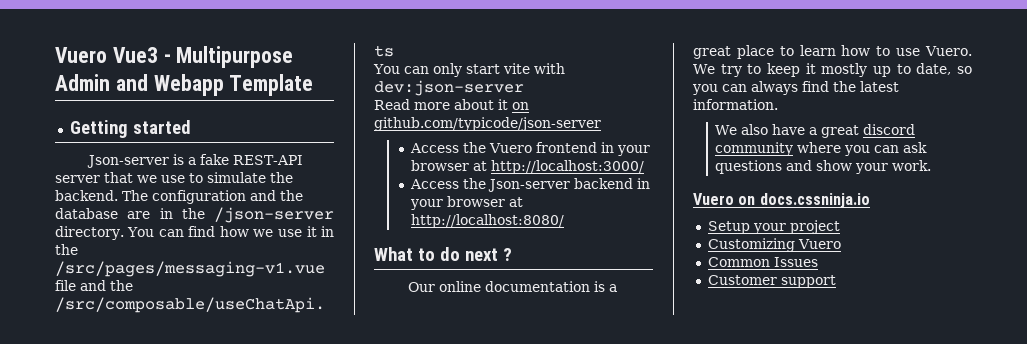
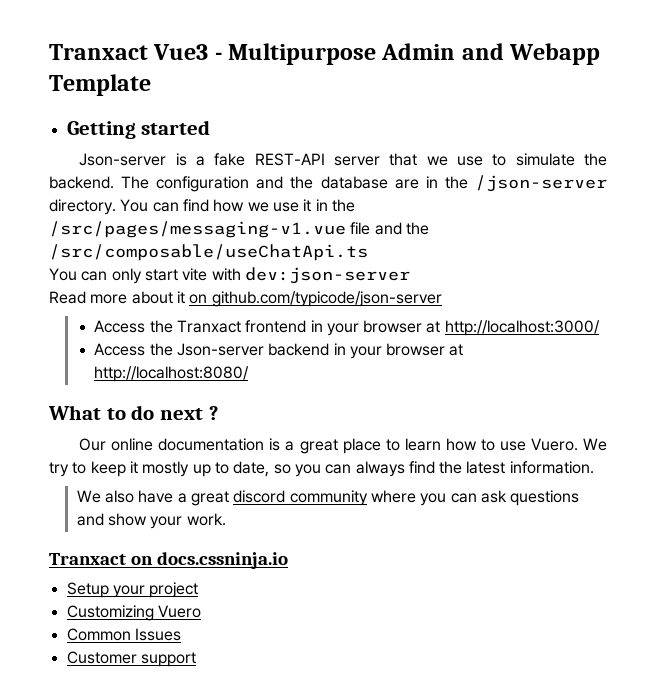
[55,47,107,63] Vuero -> [49,44,148,60] Tranxact
[489,143,533,153] Vuero -> [176,320,241,333] Tranxact
[693,193,734,205] Vuero -> [49,553,126,565] Tranxact

